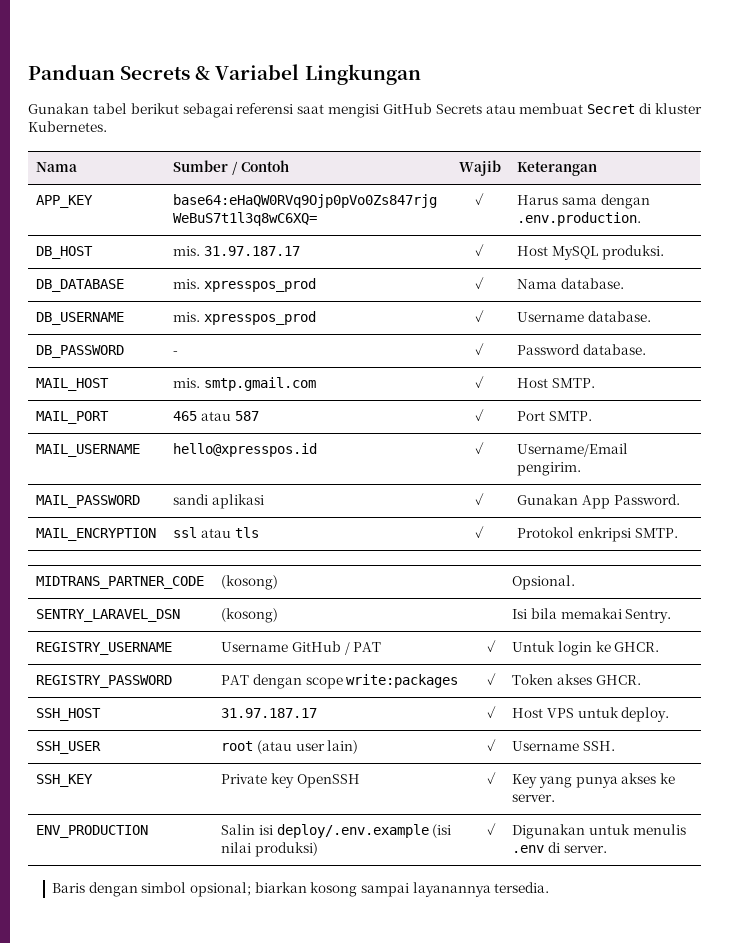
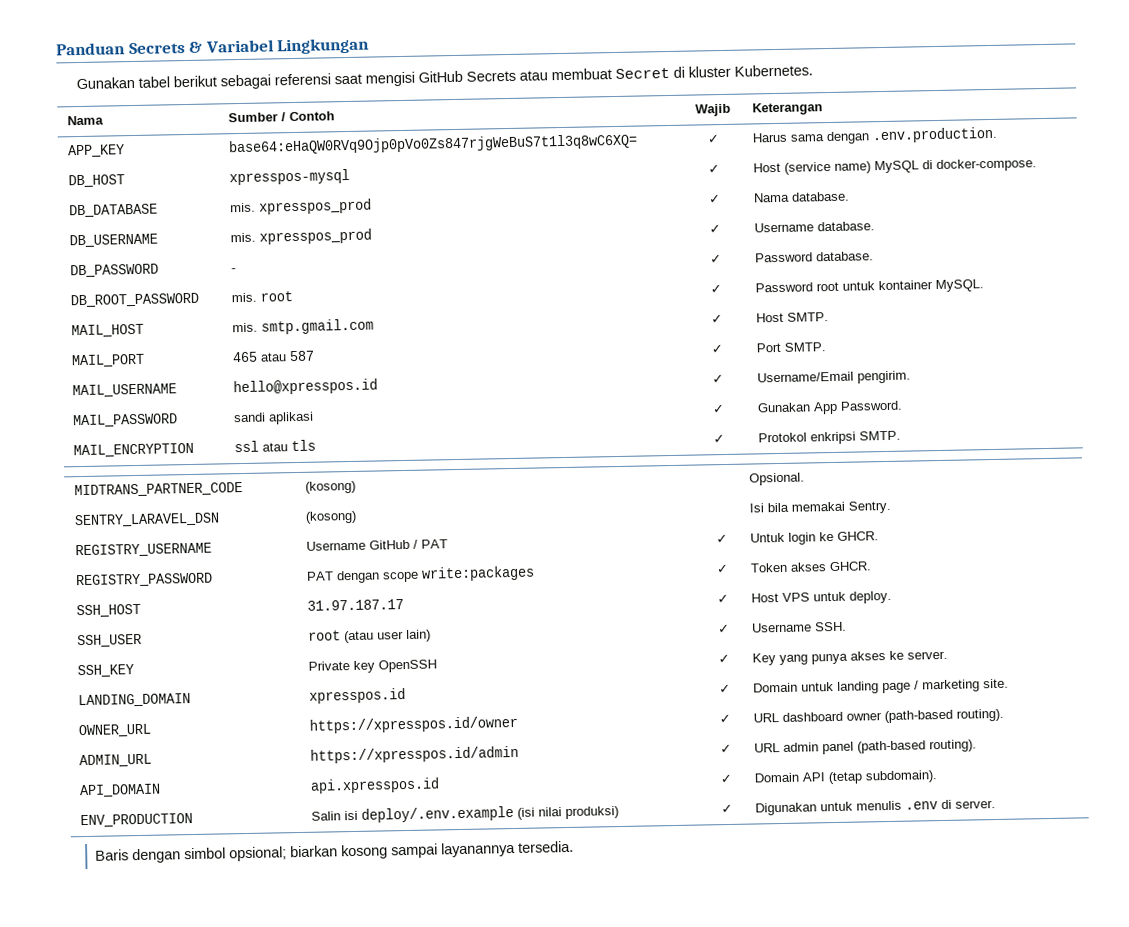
[173,246,300,256] [475,244,484,256] [517,245,664,260] mis. 31.97.187.17 | ✓ | Host MySQL produksi. -> [228,168,350,186] [708,164,720,174] [752,158,1037,175] xpresspos-mysql | ✓ | Host (service name) MySQL di docker-compose.
(646, 349) none -> [69,292,199,308] [230,291,293,303] [710,284,722,294] [754,279,984,293] // DB_ROOT_PASSWORD | mis. root | ✓ | Password root untuk kontainer MySQL.
(556, 798) none -> [77,693,191,708] [308,688,406,704] [719,683,731,694] [752,678,1009,694] [77,723,152,738] [308,715,518,734] [719,713,731,724] [752,708,1004,724] [78,753,152,768] [309,745,519,764] [720,743,732,754] [753,739,977,755] [78,783,161,798] [309,777,440,794] [720,773,732,784] [753,770,938,785] // LANDING_DOMAIN | xpresspos.id | ✓ | Domain untuk landing page / marketing site. // OWNER_URL | https://xpresspos.id/owner | ✓ | URL dashboard owner (path-based routing). // ADMIN_URL | https://xpresspos.id/admin | ✓ | URL admin panel (path-based routing). // API_DOMAIN | api.xpresspos.id | ✓ | Domain API (tetap subdomain).

